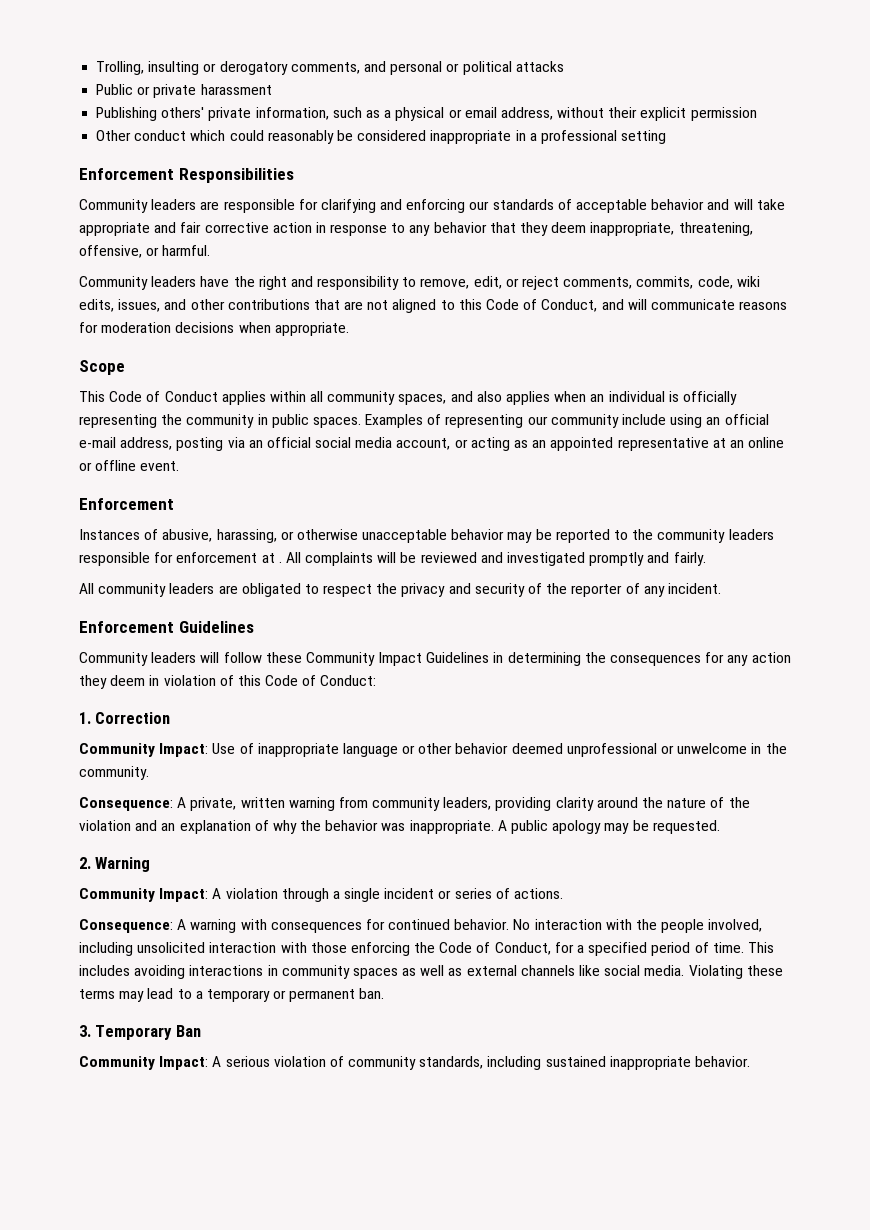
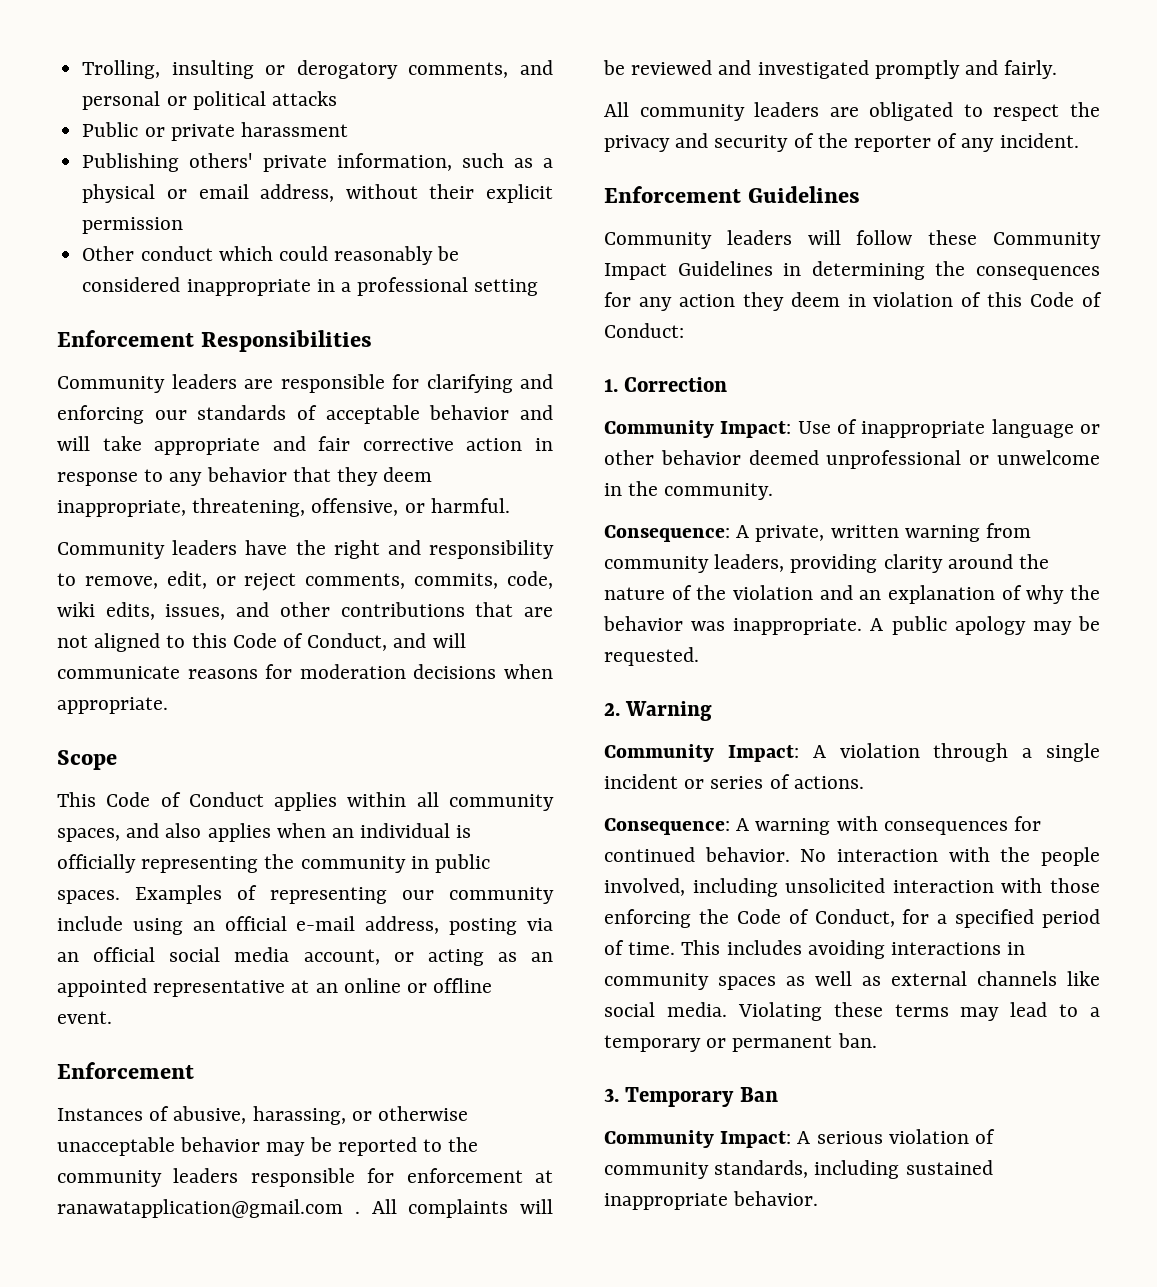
(275, 558) none -> [57,1199,343,1218] ranawatapplication@gmail.com

